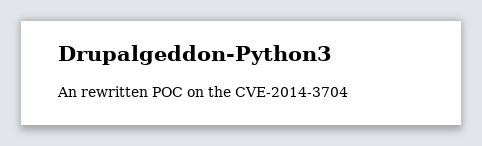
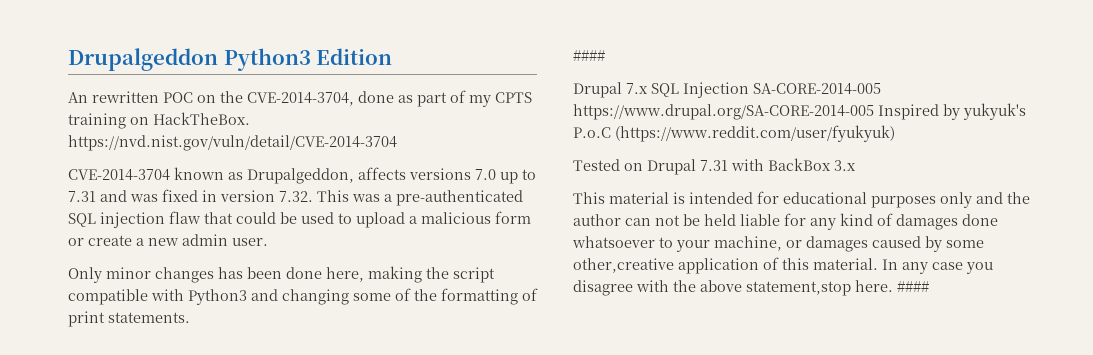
[58,45,332,65] Drupalgeddon-Python3 -> [68,48,393,71] Drupalgeddon Python3 Edition
[235,87,348,97] CVE-2014-3704 -> [247,90,532,107] [68,112,250,129] [68,135,397,151] [68,167,536,184] [68,189,523,206] [68,211,531,228] [68,234,268,246] [68,266,495,283] [68,288,538,305] [68,311,190,327] [573,50,605,61] [573,82,881,98] [573,103,1026,120] [573,125,895,142] [573,158,856,175] [573,191,1030,208] [573,213,998,230] [572,236,984,252] [573,257,993,274] [573,280,929,296] CVE-2014-3704, done as part of my CPTS training on HackTheBox. https://nvd.nist.gov/vuln/detail/CVE-2014-3704 // CVE-2014-3704 known as Drupalgeddon, affects versions 7.0 up to 7.31 and was fixed in version 7.32. This was a pre-authenticated SQL injection flaw that could be used to upload a malicious form or create a new admin user. // Only minor changes has been done here, making the script compatible with Python3 and changing some of the formatting of print statements. // #### // Drupal 7.x SQL Injection SA-CORE-2014-005 https://www.drupal.org/SA-CORE-2014-005 Inspired by yukyuk's P.o.C (https://www.reddit.com/user/fyukyuk) // Tested on Drupal 7.31 with BackBox 3.x // This material is intended for educational purposes only and the author can not be held liable for any kind of damages done whatsoever to your machine, or damages caused by some other,creative application of this material. In any case you disagree with the above statement,stop here. ####

